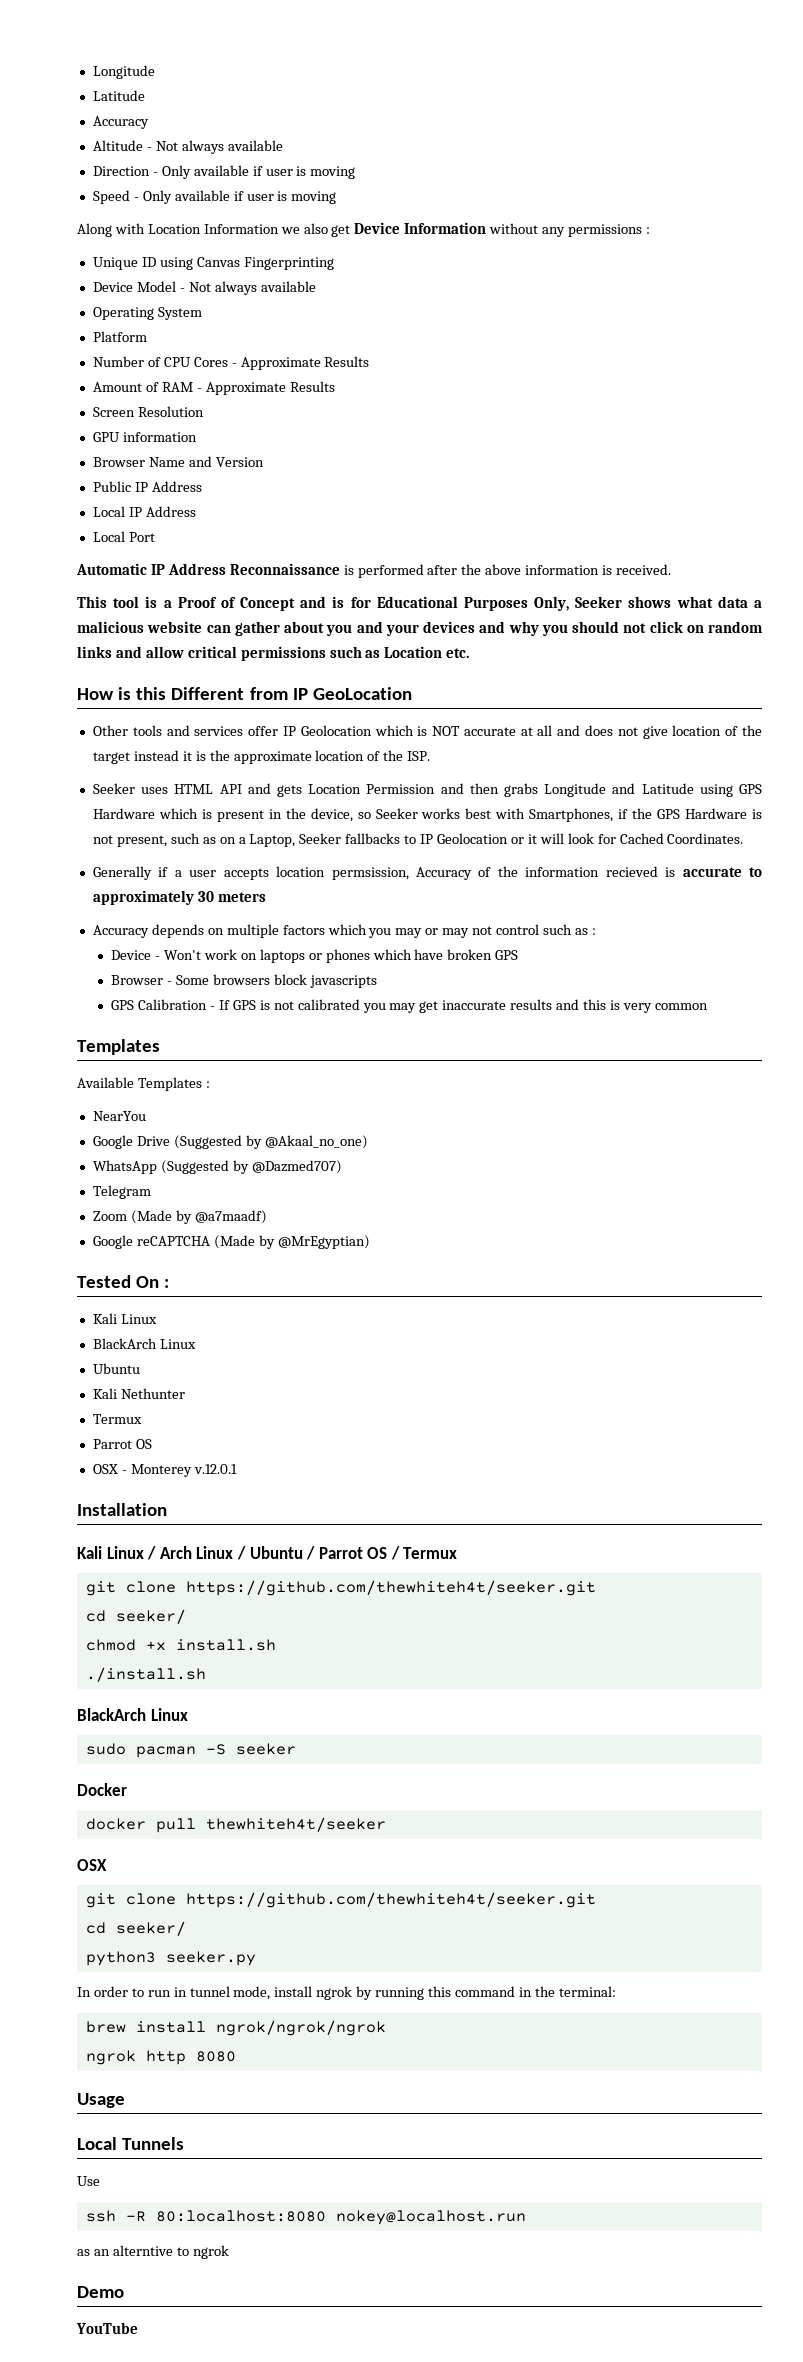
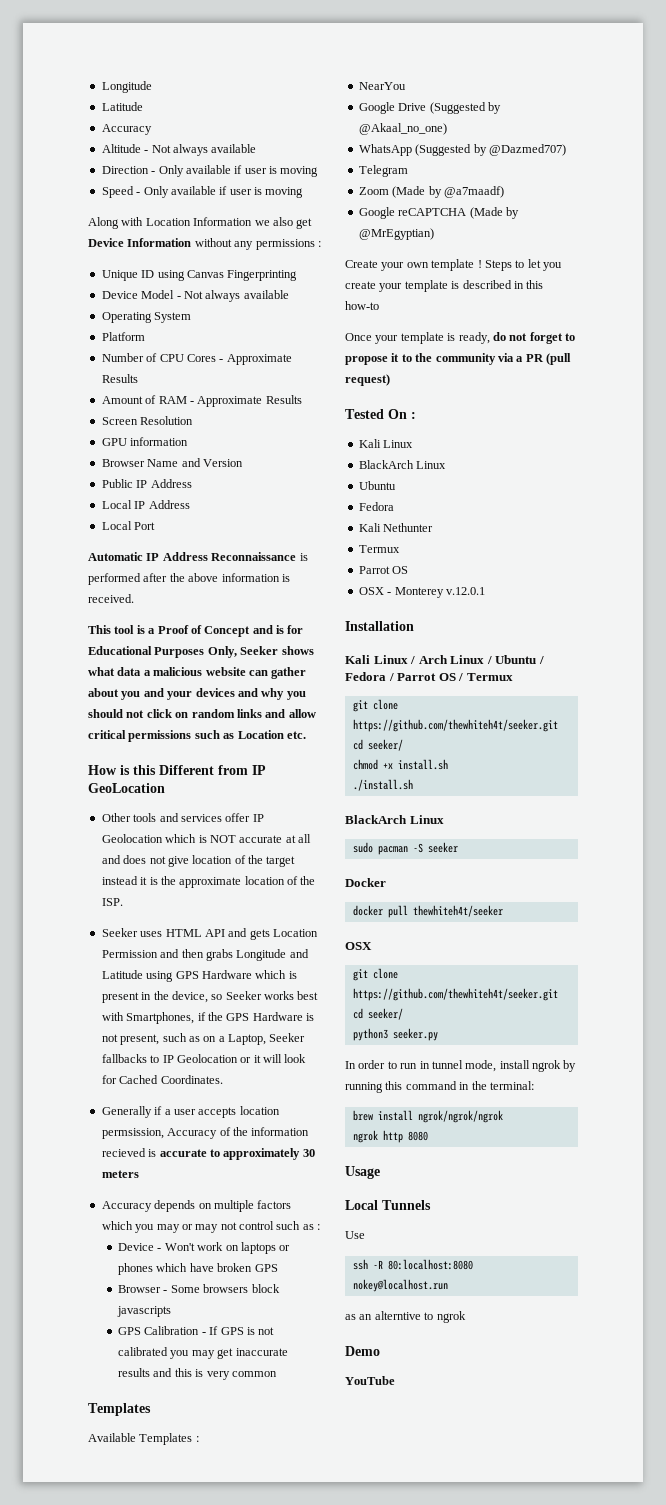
(370, 1242) none -> [345,259,562,271] [345,280,544,292] [345,301,379,310] [345,332,575,344] [345,353,571,365] [345,374,390,386] // Create your own template ! Steps to let you create your template is described in this how-to // Once your template is ready, do not forget to propose it to the community via a PR (pull request)
(140, 1368) none -> [358,502,394,511] // Fedora
(316, 1553) none -> [345,672,394,681] Fedora /

